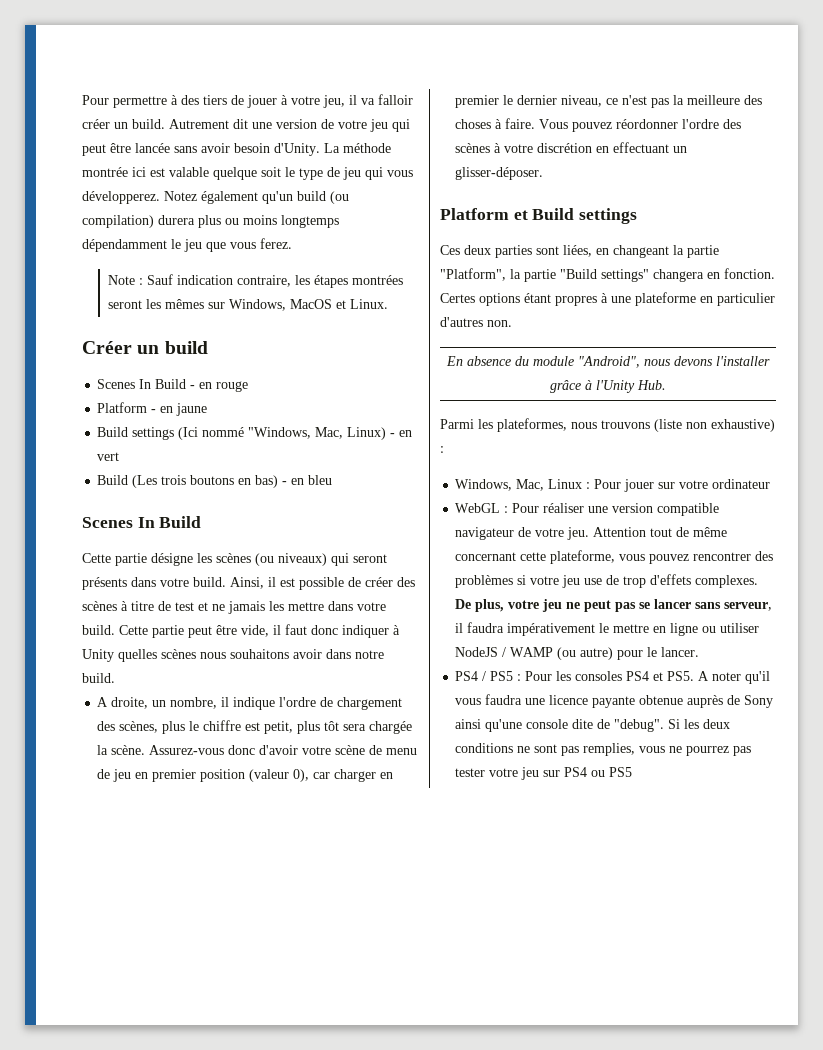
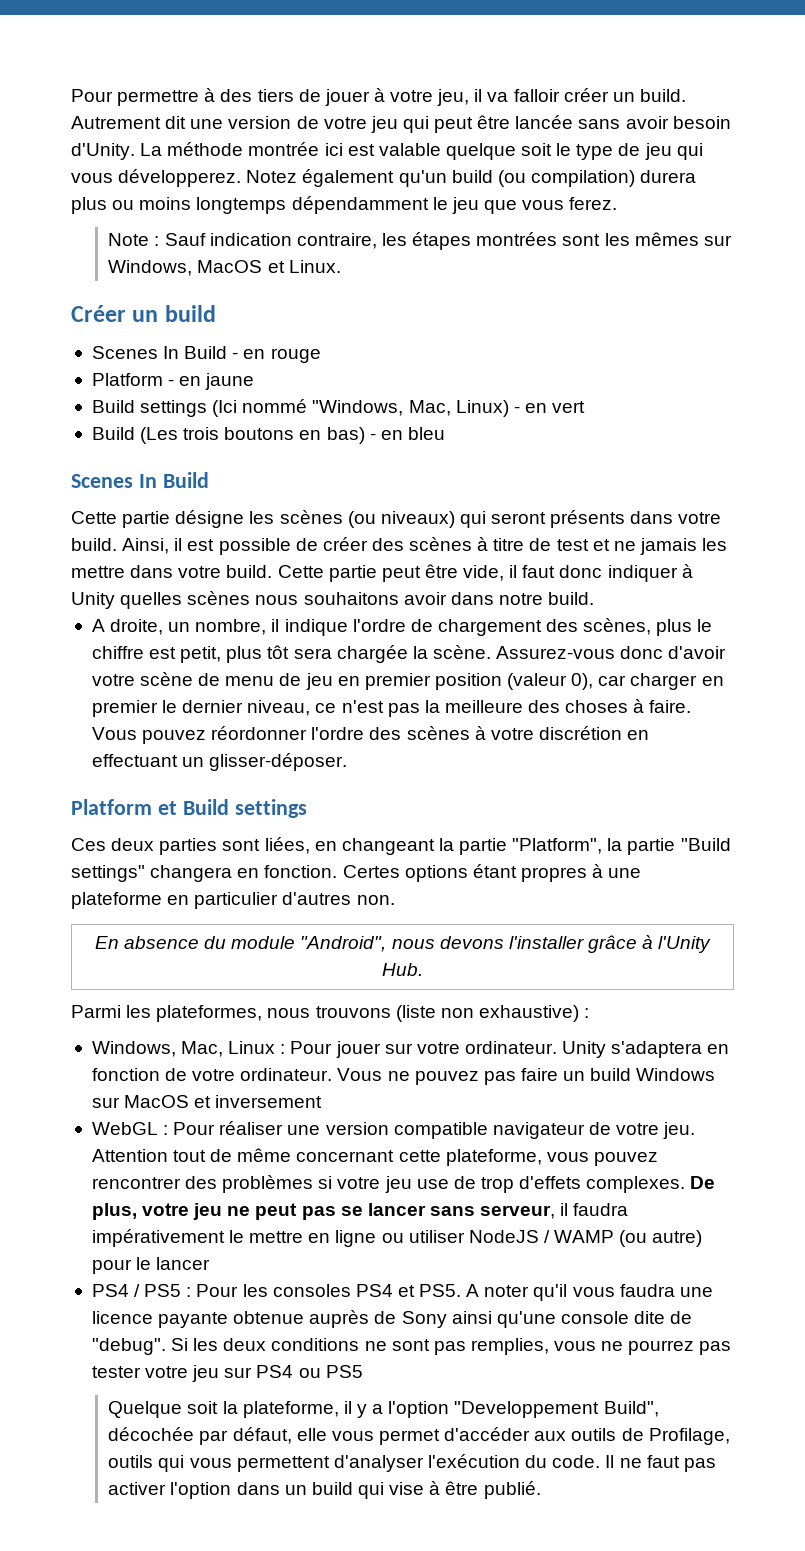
[107,300,142,309] seront -> [562,234,601,246] sont
[712,479,771,489] ordinateur -> [464,1041,730,1058] [91,1068,716,1085] [91,1095,323,1108] ordinateur. Unity s'adaptera en fonction de votre ordinateur. Vous ne pouvez pas faire un build Windows sur MacOS et inversement
[661,647,700,657] lancer. -> [156,1257,211,1270] lancer
(633, 772) none -> [108,1401,659,1418] [108,1427,730,1445] [108,1454,716,1472] [108,1481,541,1499] // Quelque soit la plateforme, il y a l'option "Developpement Build", décochée par défaut, elle vous permet d'accéder aux outils de Profilage, outils qui vous permettent d'analyser l'exécution du code. Il ne faut pas activer l'option dans un build qui vise à être publié.

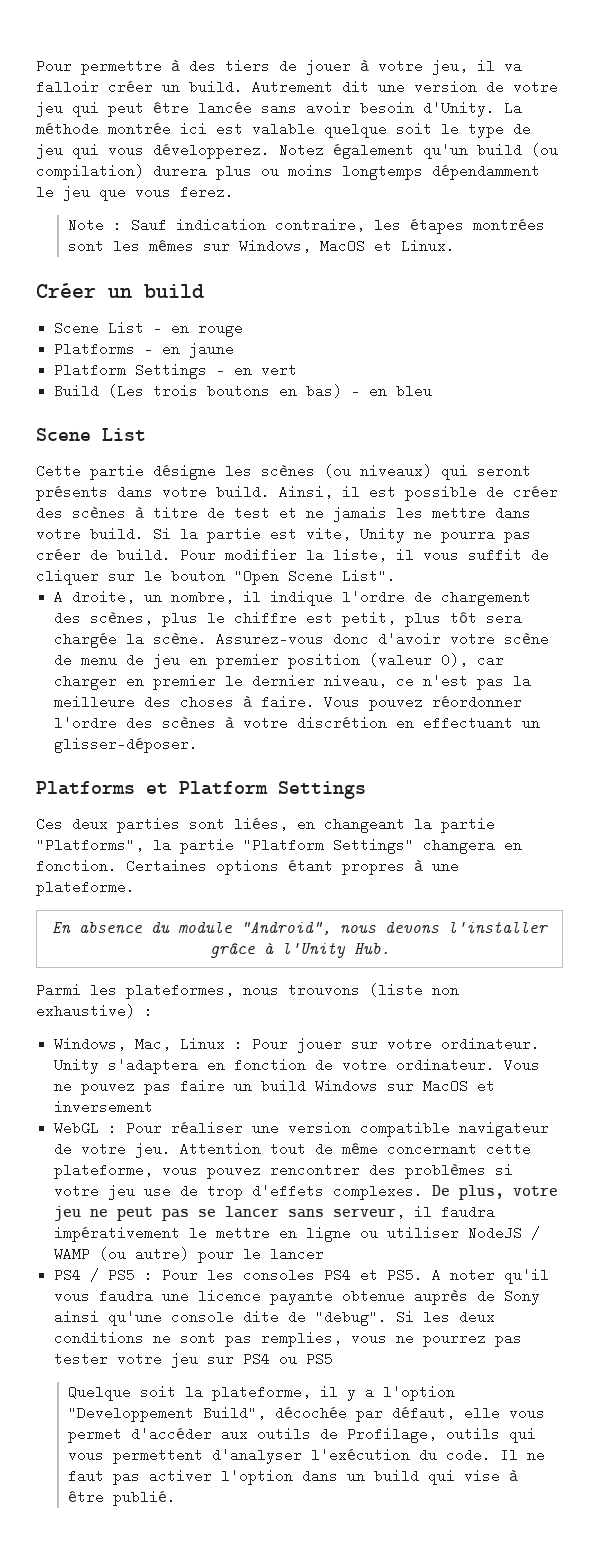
[91,346,228,359] Scenes In Build -> [54,321,145,335] Scene List
[91,373,163,386] Platform -> [54,342,136,356] Platforms
[91,399,509,417] Build settings (Ici nommé "Windows, Mac, Linux) -> [54,363,208,379] Platform Settings
[71,472,209,488] Scenes In Build -> [36,428,146,441] Scene List
[277,564,693,582] [71,591,595,609] Cette partie peut être vide, il faut donc indiquer à Unity quelles scènes nous souhaitons avoir dans notre build. -> [153,527,531,543] [36,548,549,562] [36,569,396,585] Si la partie est vite, Unity ne pourra pas créer de build. Pour modifier la liste, il vous suffit de cliquer sur le bouton "Open Scene List".
[71,799,307,818] Platform et Build settings -> [36,781,366,799] Platforms et Platform Settings
[512,838,731,855] [71,865,145,882] "Platform", la partie "Build settings" -> [36,838,414,854] "Platforms", la partie "Platform Settings"
[342,865,400,878] Certes -> [126,859,207,873] Certaines
[71,892,395,909] plateforme en particulier d'autres non. -> [36,880,135,896] plateforme.

